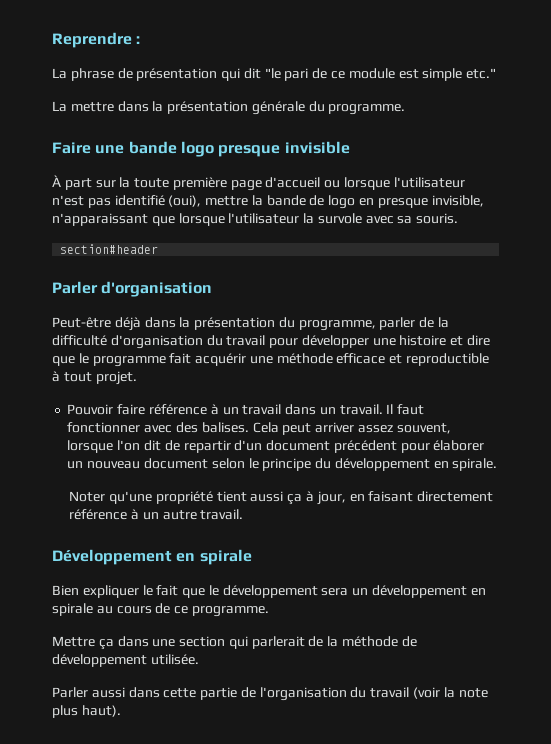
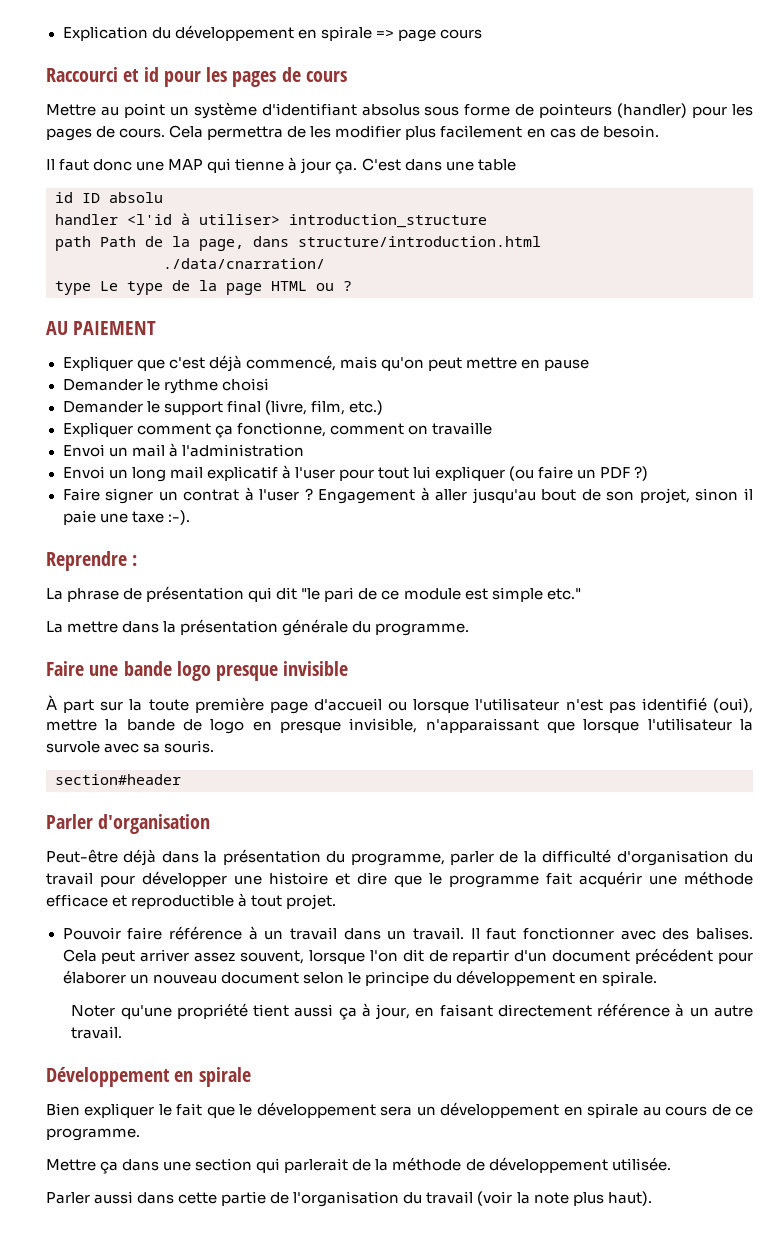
(52, 40) none -> [62,25,482,42] [46,67,347,87] [46,102,753,119] [46,125,659,141] [46,157,516,174] [55,192,163,203] [55,213,487,228] [55,236,541,251] [163,258,325,269] [55,280,352,295] [46,321,157,335] [62,355,590,372] [62,378,269,394] [62,400,383,415] [62,422,492,438] [62,443,304,457] [62,465,649,482] [62,487,753,504] [62,510,190,525] Explication du développement en spirale => page cours // Raccourci et id pour les pages de cours // Mettre au point un système d'identifiant absolus sous forme de pointeurs (handler) pour les pages de cours. Cela permettra de les modifier plus facilement en cas de besoin. // Il faut donc une MAP qui tienne à jour ça. C'est dans une table // id ID absolu // handler <l'id à utiliser> introduction_structure // path Path de la page, dans structure/introduction.html // ./data/cnarration/ // type Le type de la page HTML ou ? // AU PAIEMENT // Expliquer que c'est déjà commencé, mais qu'on peut mettre en pause // Demander le rythme choisi // Demander le support final (livre, film, etc.) // Expliquer comment ça fonctionne, comment on travaille // Envoi un mail à l'administration // Envoi un long mail explicatif à l'user pour tout lui expliquer (ou faire un PDF ?) // Faire signer un contrat à l'user ? Engagement à aller jusqu'au bout de son projet, sinon il paie une taxe :-). //

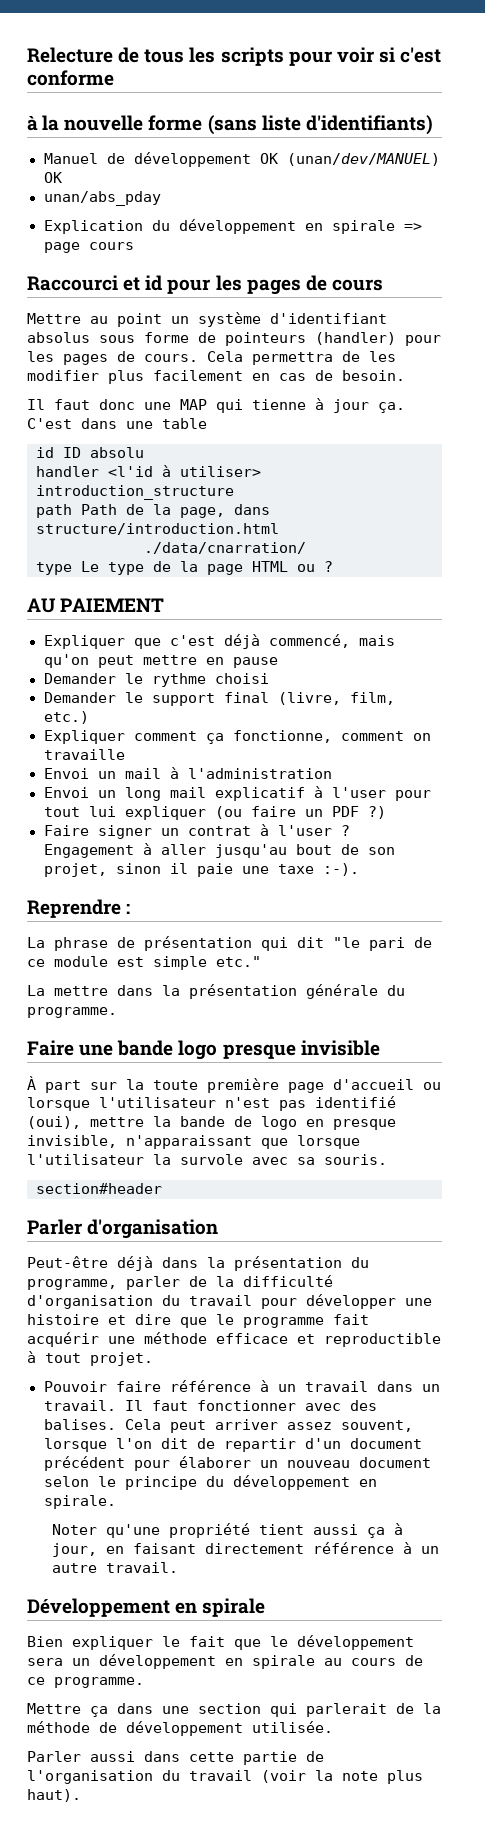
(62, 33) none -> [27,47,442,66] [27,70,114,86] [27,115,433,135] [43,152,440,167] [43,172,62,183] [43,191,161,206] Relecture de tous les scripts pour voir si c'est conforme // à la nouvelle forme (sans liste d'identifiants) // Manuel de développement OK (unan/dev/MANUEL) OK // unan/abs_pday //

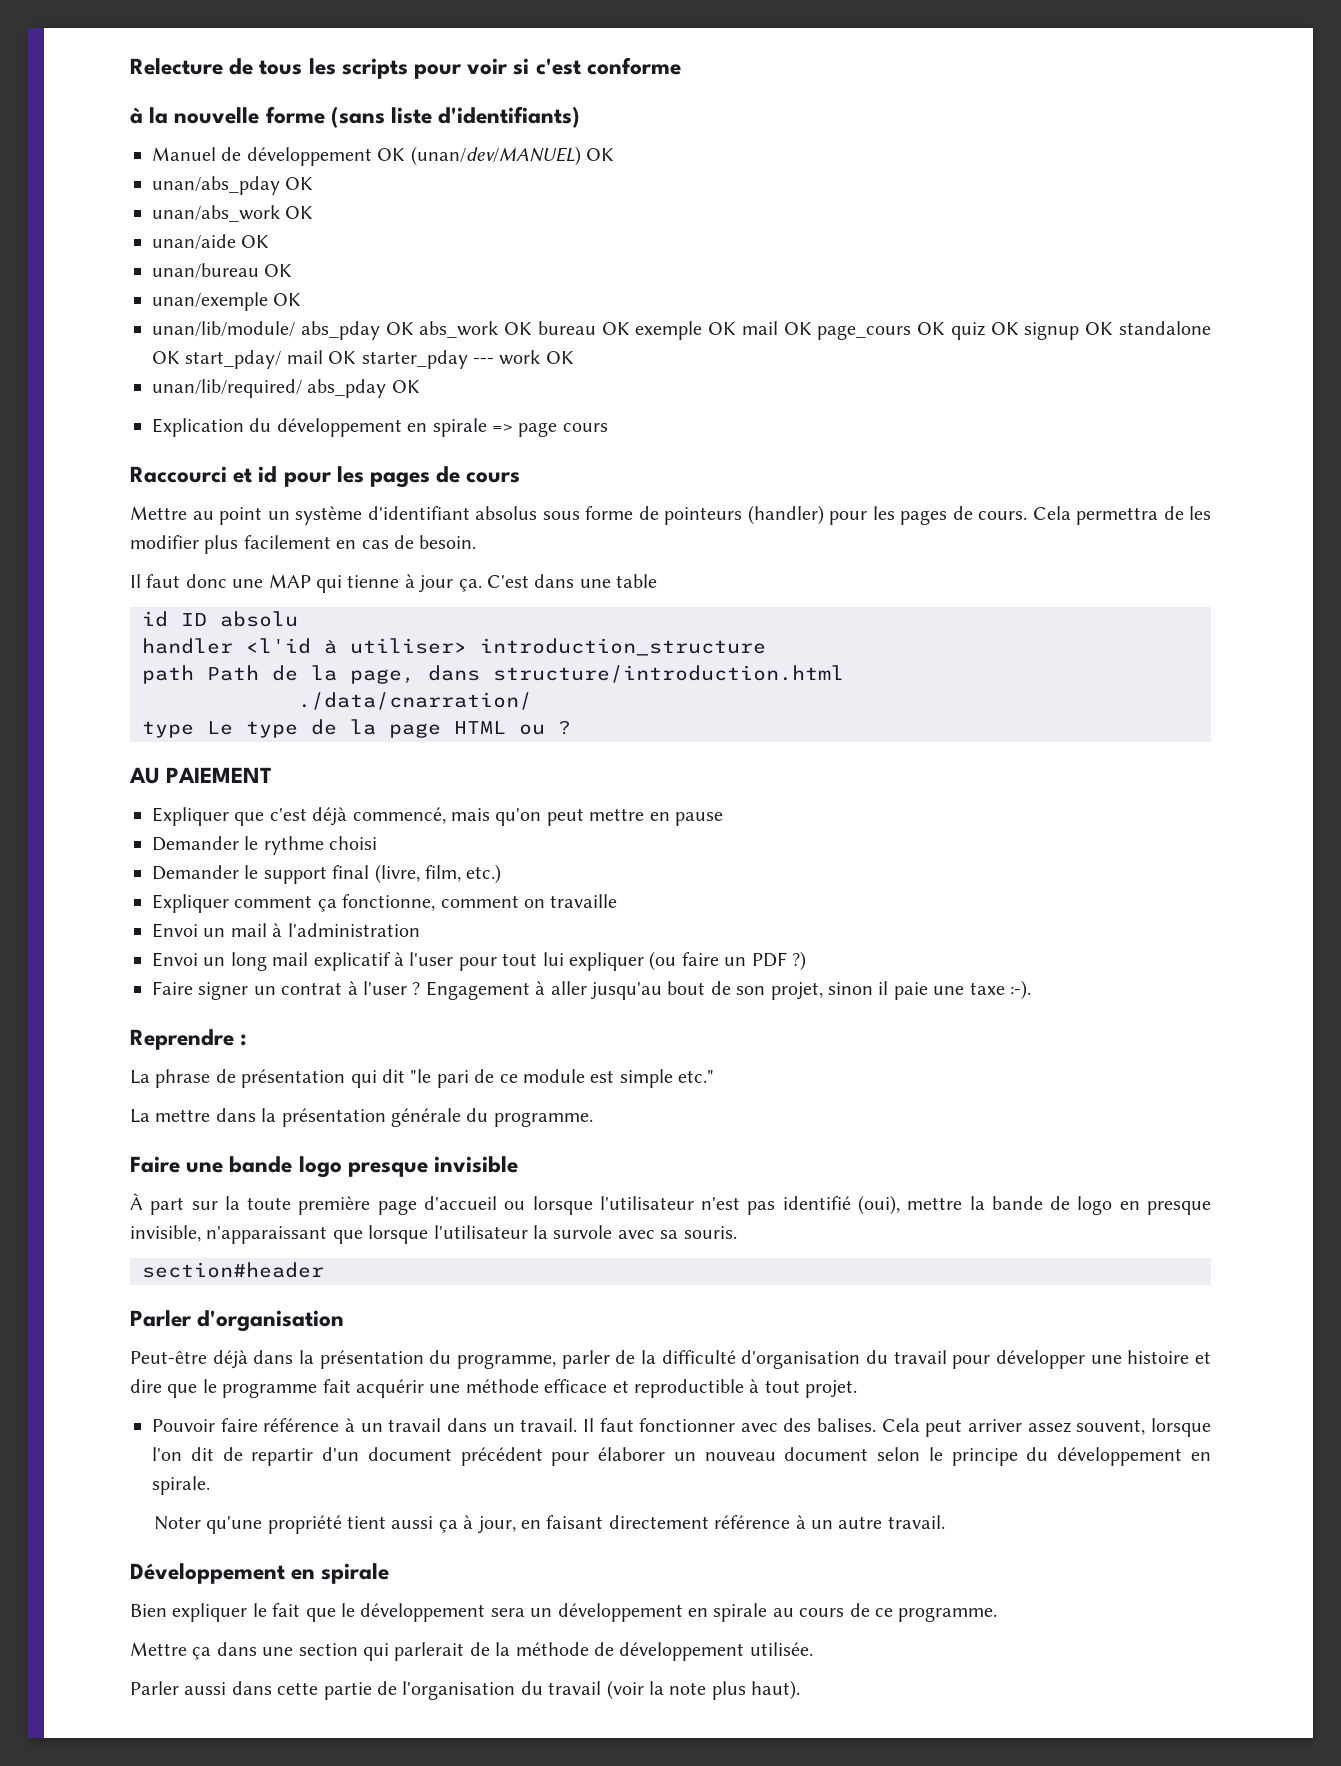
(161, 198) none -> [285,177,314,190] [152,205,314,222] [152,234,270,250] [152,263,293,279] [152,292,302,311] [152,321,1211,340] [152,350,574,369] [152,379,420,398] OK // unan/abs_work OK // unan/aide OK // unan/bureau OK // unan/exemple OK // unan/lib/module/ abs_pday OK abs_work OK bureau OK exemple OK mail OK page_cours OK quiz OK signup OK standalone OK start_pday/ mail OK starter_pday --- work OK // unan/lib/required/ abs_pday OK

